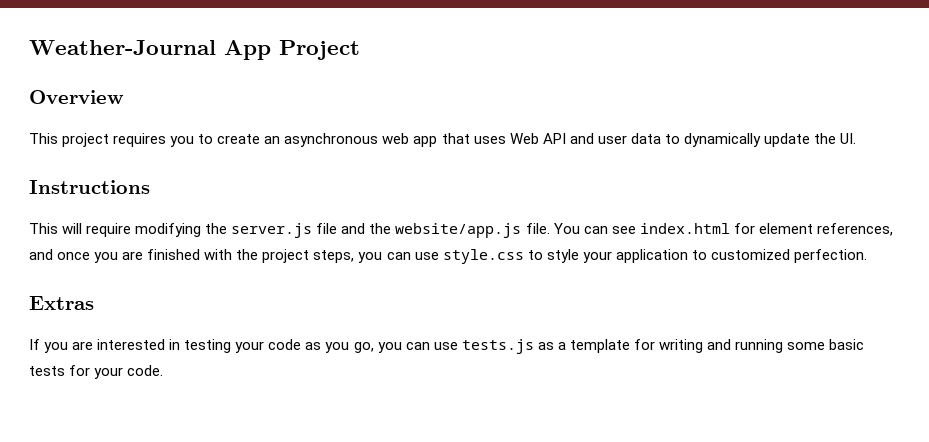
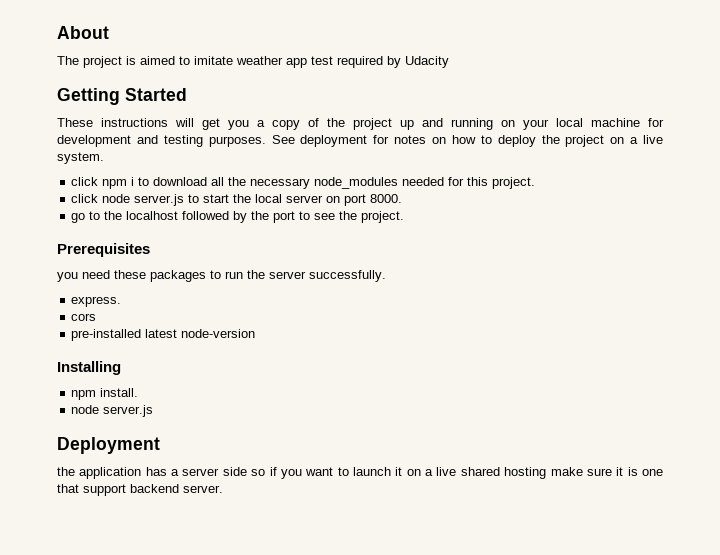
[29,40,360,60] [29,90,124,104] [29,133,857,147] [29,180,150,194] [29,223,893,238] [29,249,867,264] [29,296,94,310] [29,339,865,354] [29,365,164,379] Weather-Journal App Project // Overview // This project requires you to create an asynchronous web app that uses Web API and user data to dynamically update the UI. // Instructions // This will require modifying the server.js file and the website/app.js file. You can see index.html for element references, and once you are finished with the project steps, you can use style.css to style your application to customized perfection. // Extras // If you are interested in testing your code as you go, you can use tests.js as a template for writing and running some basic tests for your code. -> [57,26,109,39] [57,56,449,68] [57,88,187,105] [57,118,664,130] [57,135,663,147] [57,152,104,164] [71,177,536,189] [71,194,403,206] [71,211,405,223] [57,243,150,257] [57,270,386,282] [71,296,122,307] [71,313,97,321] [71,329,256,341] [57,361,121,375] [71,388,139,400] [71,405,154,417] [57,437,160,454] [57,467,664,479] [57,484,223,496] About // The project is aimed to imitate weather app test required by Udacity // Getting Started // These instructions will get you a copy of the project up and running on your local machine for development and testing purposes. See deployment for notes on how to deploy the project on a live system. // click npm i to download all the necessary node_modules needed for this project. // click node server.js to start the local server on port 8000. // go to the localhost followed by the port to see the project. // Prerequisites // you need these packages to run the server successfully. // express. // cors // pre-installed latest node-version // Installing // npm install. // node server.js // Deployment // the application has a server side so if you want to launch it on a live shared hosting make sure it is one that support backend server.

